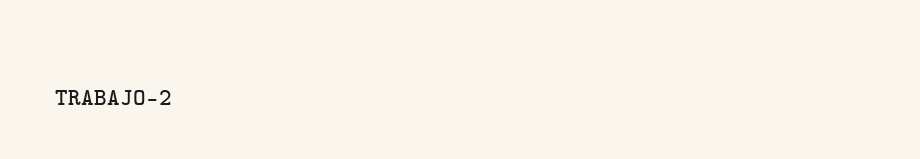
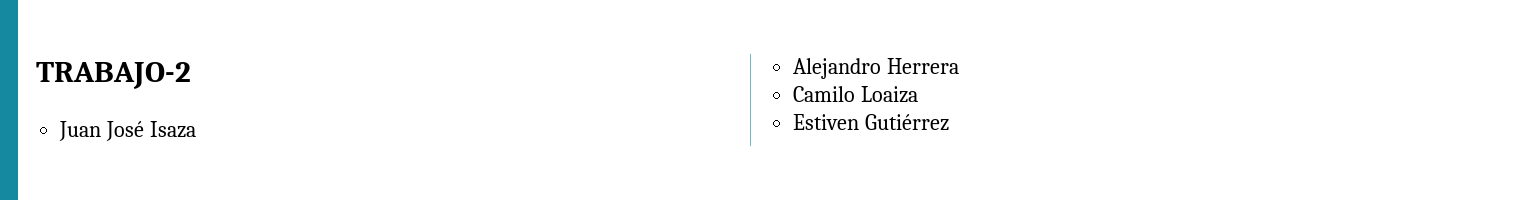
(172, 97) none -> [59,121,197,141] [793,58,960,79] [793,86,919,103] [793,114,950,131] // Juan José Isaza // Alejandro Herrera // Camilo Loaiza // Estiven Gutiérrez

